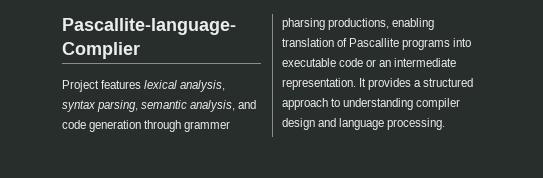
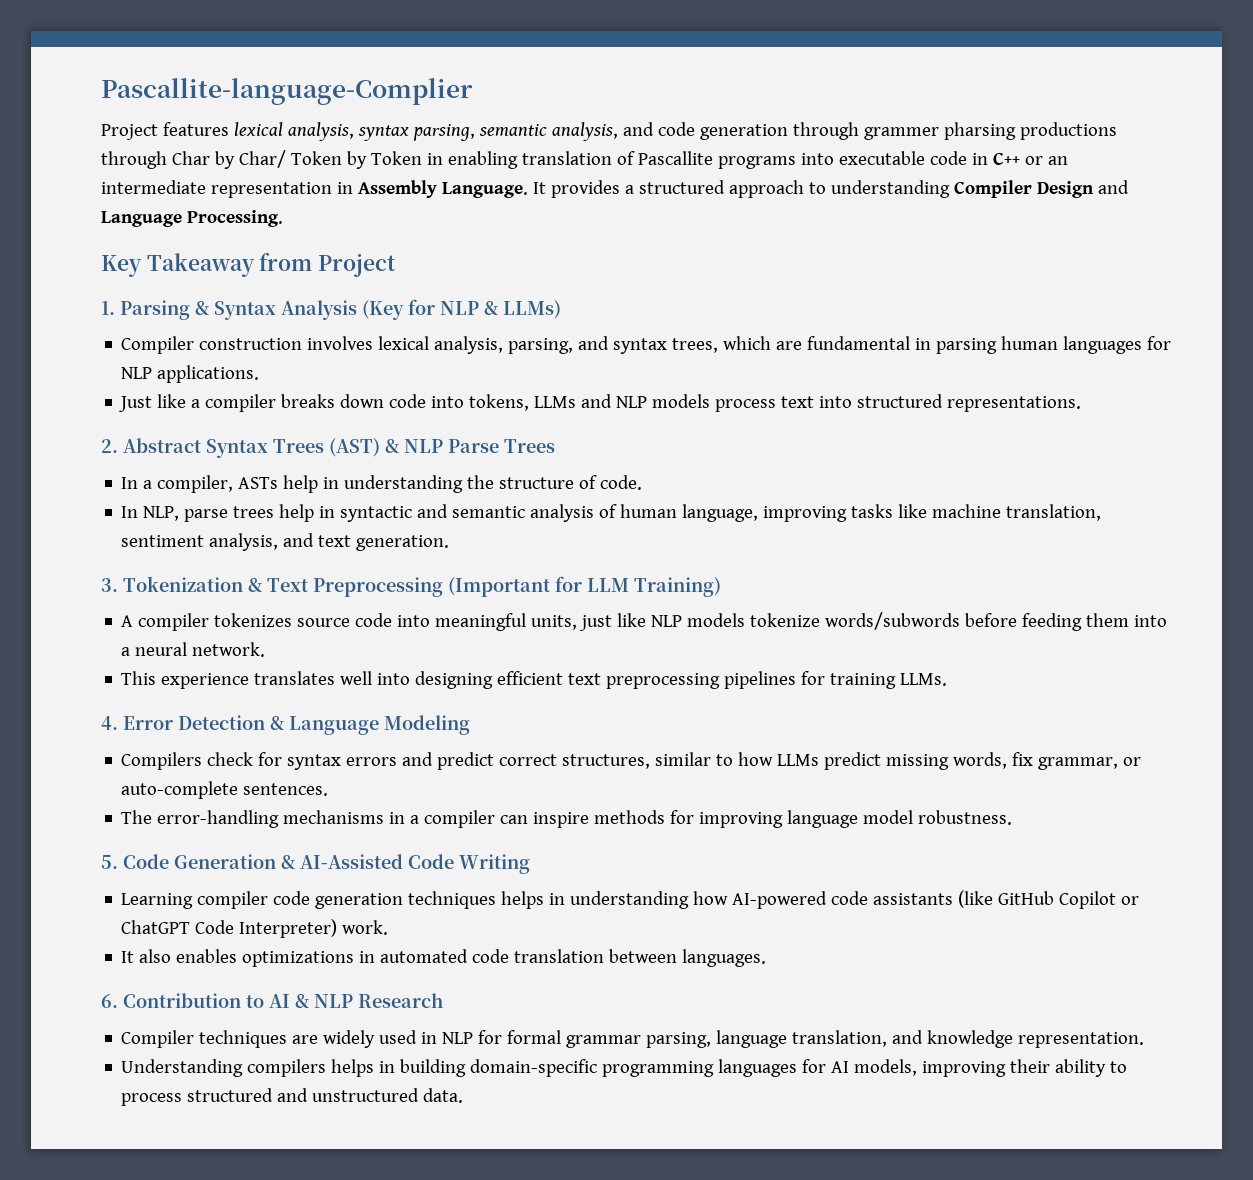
[328,18,390,30] productions, -> [1019,122,1117,140] [101,150,443,169] productions through Char by Char/ Token by Token in
(364, 62) none -> [971,152,1020,165] in C++
[282,78,356,90] representation. -> [210,180,528,198] representation in Assembly Language.
[416,98,461,110] [282,118,446,130] compiler design and language processing. -> [953,180,1129,198] [101,210,283,227] [101,253,397,277] [101,299,561,320] [121,336,1172,354] [121,365,260,383] [119,394,1082,412] [101,438,555,458] [121,475,643,493] [121,504,1102,522] [121,533,450,551] [101,576,721,597] [121,612,1168,631] [121,642,266,657] [121,671,948,689] [101,715,470,735] [121,752,1142,770] [121,781,329,799] [121,810,1013,828] [101,854,530,874] [121,890,1140,909] [121,919,389,938] [121,949,767,967] [101,993,443,1008] [121,1030,1145,1048] [121,1059,1128,1077] [121,1088,464,1106] Compiler Design and Language Processing. // Key Takeaway from Project // 1. Parsing & Syntax Analysis (Key for NLP & LLMs) // Compiler construction involves lexical analysis, parsing, and syntax trees, which are fundamental in parsing human languages for NLP applications. // Just like a compiler breaks down code into tokens, LLMs and NLP models process text into structured representations. // 2. Abstract Syntax Trees (AST) & NLP Parse Trees // In a compiler, ASTs help in understanding the structure of code. // In NLP, parse trees help in syntactic and semantic analysis of human language, improving tasks like machine translation, sentiment analysis, and text generation. // 3. Tokenization & Text Preprocessing (Important for LLM Training) // A compiler tokenizes source code into meaningful units, just like NLP models tokenize words/subwords before feeding them into a neural network. // This experience translates well into designing efficient text preprocessing pipelines for training LLMs. // 4. Error Detection & Language Modeling // Compilers check for syntax errors and predict correct structures, similar to how LLMs predict missing words, fix grammar, or auto-complete sentences. // The error-handling mechanisms in a compiler can inspire methods for improving language model robustness. // 5. Code Generation & AI-Assisted Code Writing // Learning compiler code generation techniques helps in understanding how AI-powered code assistants (like GitHub Copilot or ChatGPT Code Interpreter) work. // It also enables optimizations in automated code translation between languages. // 6. Contribution to AI & NLP Research // Compiler techniques are widely used in NLP for formal grammar parsing, language translation, and knowledge representation. // Understanding compilers helps in building domain-specific programming languages for AI models, improving their ability to process structured and unstructured data.

